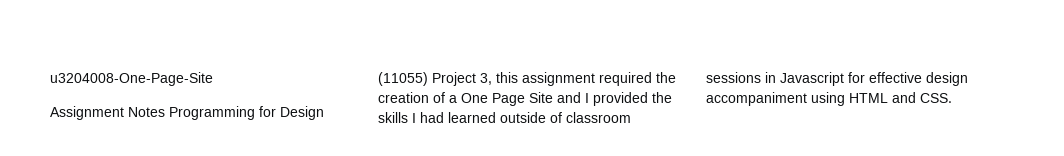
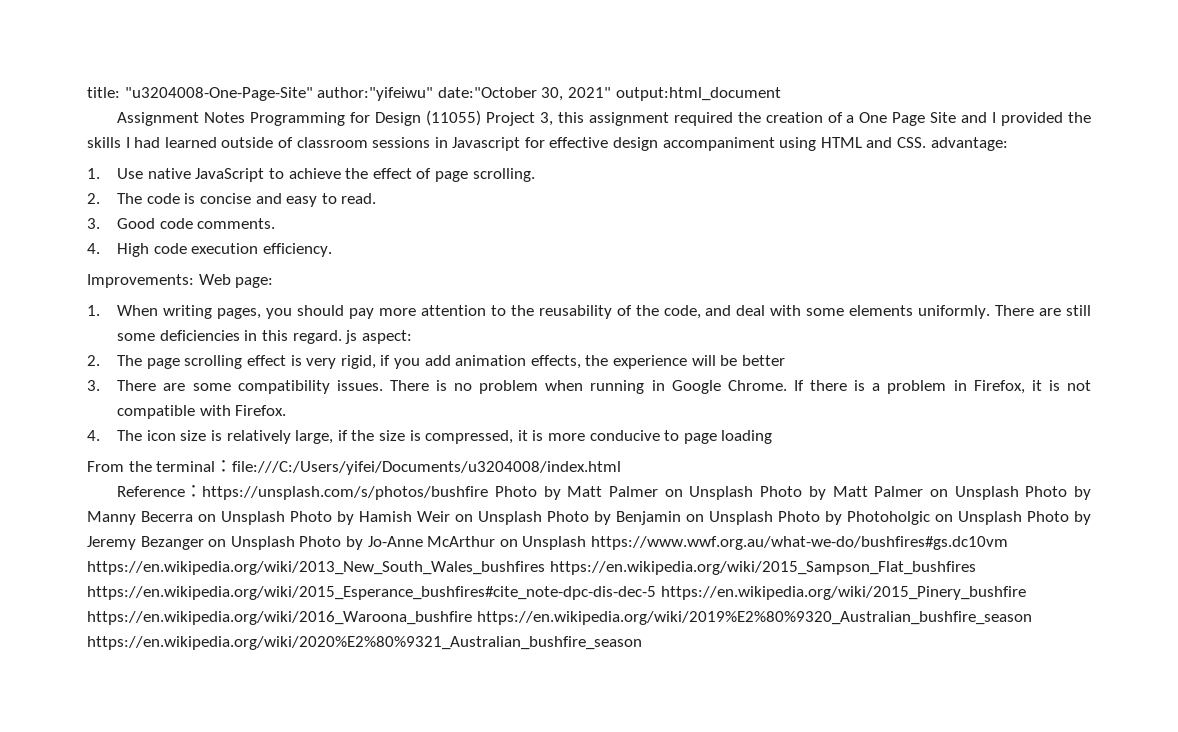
[50,72,213,86] u3204008-One-Page-Site -> [87,87,781,101] title: "u3204008-One-Page-Site" author:"yifeiwu" date:"October 30, 2021" output:html_document
(952, 98) none -> [930,137,1008,151] [87,168,535,182] [87,193,377,207] [87,218,276,229] [87,243,333,257] [87,274,274,288] [87,305,1092,319] [117,330,412,344] [87,355,785,369] [87,380,1091,394] [117,405,287,419] [87,430,773,444] [87,460,622,475] [117,485,1091,500] [87,511,1091,525] [87,536,1008,550] [87,561,976,575] [87,586,1026,600] [87,611,1032,625] [87,636,642,650] advantage: // 1. Use native JavaScript to achieve the effect of page scrolling. // 2. The code is concise and easy to read. // 3. Good code comments. // 4. High code execution efficiency. // Improvements: Web page: // 1. When writing pages, you should pay more attention to the reusability of the code, and deal with some elements uniformly. There are still some deficiencies in this regard. js aspect: // 2. The page scrolling effect is very rigid, if you add animation effects, the experience will be better // 3. There are some compatibility issues. There is no problem when running in Google Chrome. If there is a problem in Firefox, it is not compatible with Firefox. // 4. The icon size is relatively large, if the size is compressed, it is more conducive to page loading // From the terminal：file:///C:/Users/yifei/Documents/u3204008/index.html // Reference：https://unsplash.com/s/photos/bushfire Photo by Matt Palmer on Unsplash Photo by Matt Palmer on Unsplash Photo by Manny Becerra on Unsplash Photo by Hamish Weir on Unsplash Photo by Benjamin on Unsplash Photo by Photoholgic on Unsplash Photo by Jeremy Bezanger on Unsplash Photo by Jo-Anne McArthur on Unsplash https://www.wwf.org.au/what-we-do/bushfires#gs.dc10vm https://en.wikipedia.org/wiki/2013_New_South_Wales_bushfires https://en.wikipedia.org/wiki/2015_Sampson_Flat_bushfires https://en.wikipedia.org/wiki/2015_Esperance_bushfires#cite_note-dpc-dis-dec-5 https://en.wikipedia.org/wiki/2015_Pinery_bushfire https://en.wikipedia.org/wiki/2016_Waroona_bushfire https://en.wikipedia.org/wiki/2019%E2%80%9320_Australian_bushfire_season https://en.wikipedia.org/wiki/2020%E2%80%9321_Australian_bushfire_season

